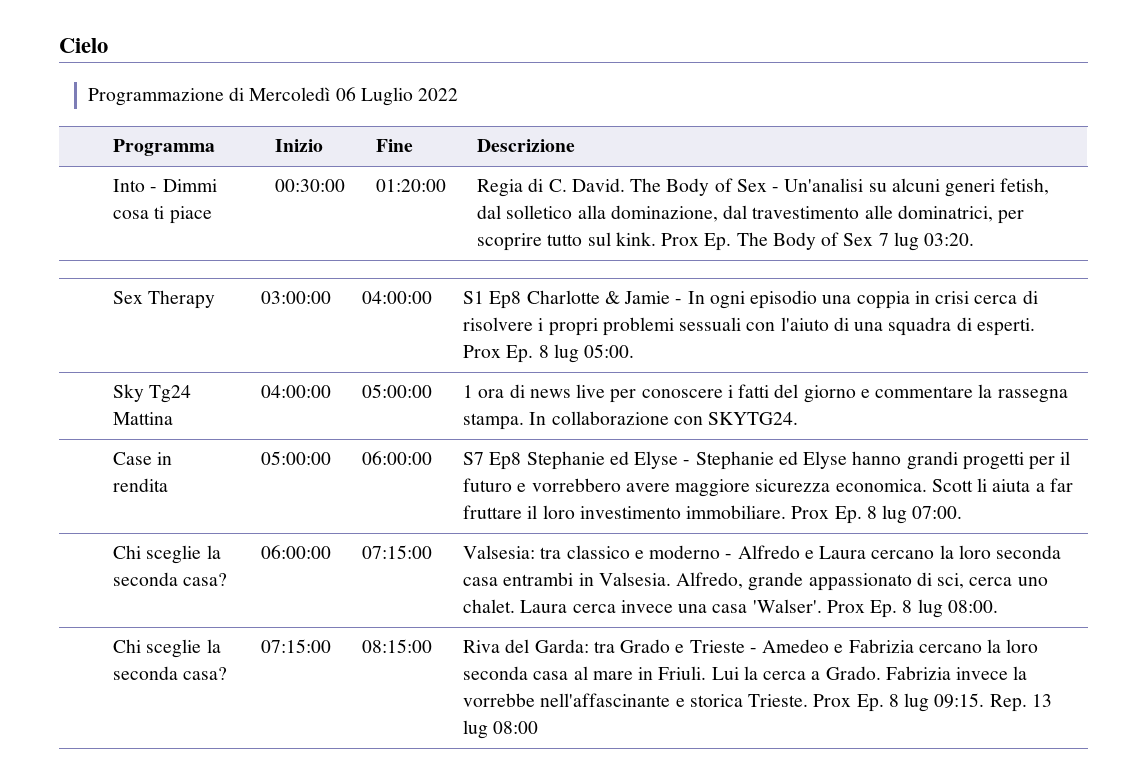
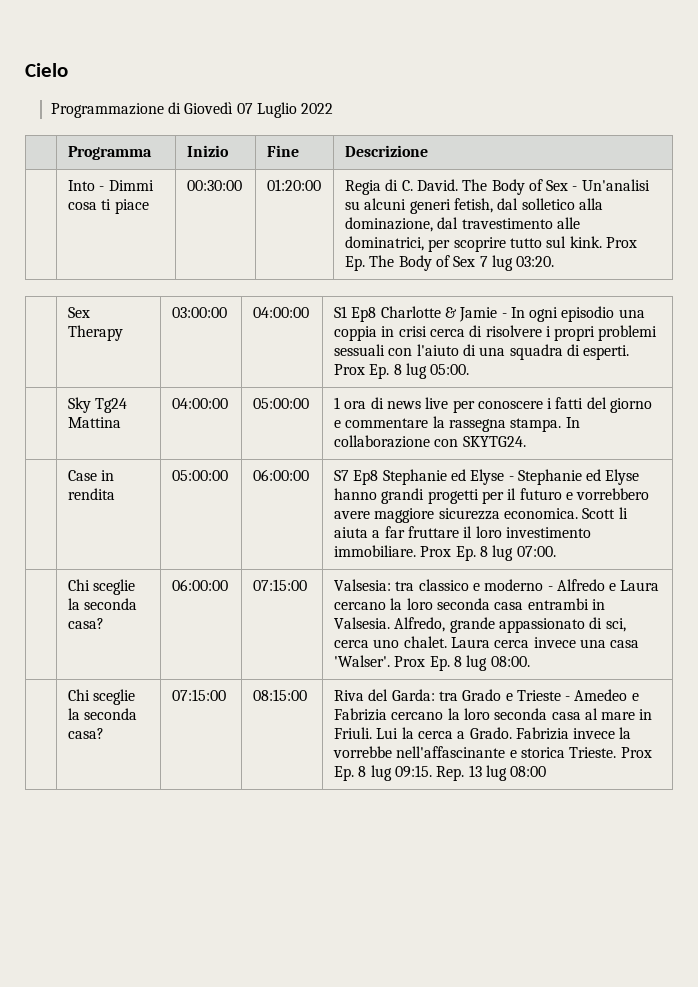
[249,87,356,101] Mercoledì 06 -> [184,102,253,114] Giovedì 07

